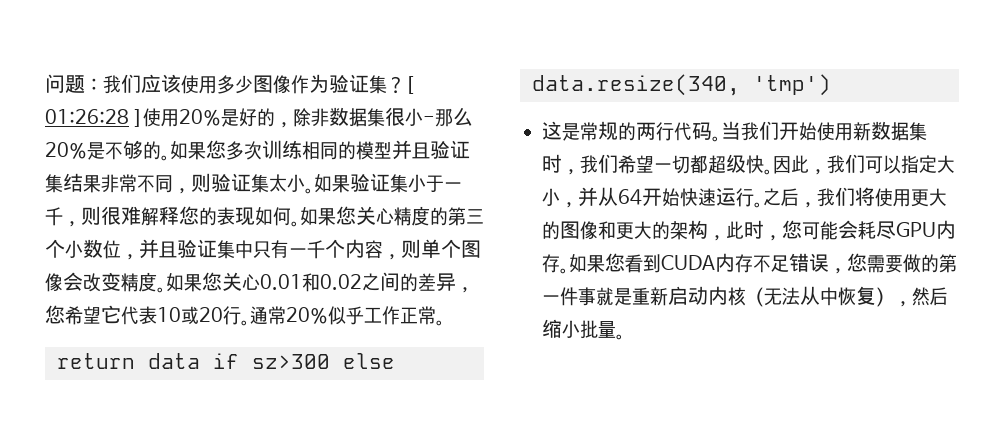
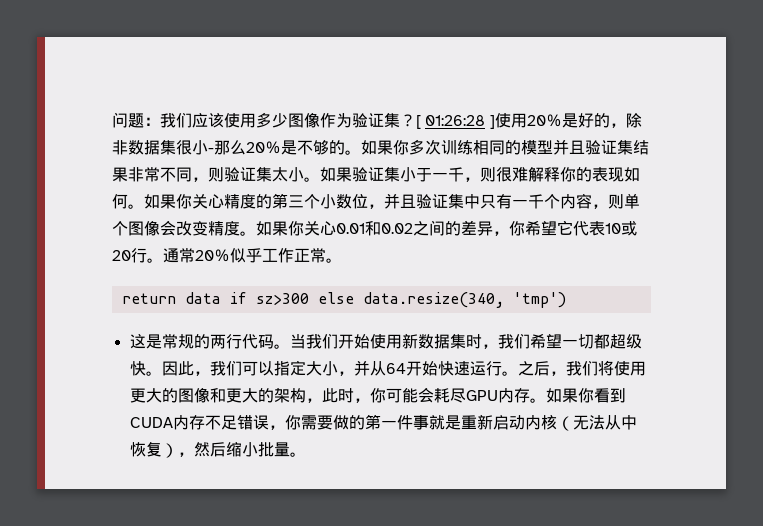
[206,140,226,159] 您 -> [393,140,409,155] 你
[179,206,199,225] 您 -> [560,167,576,182] 你
[336,206,356,225] 您 -> [176,194,192,209] 你
[202,272,222,291] 您 -> [288,221,304,236] 你
[45,305,65,324] 您 -> [509,221,525,236] 你
[782,220,802,239] 您 -> [369,388,386,403] 你
[605,253,625,272] 您 -> [577,388,594,403] 你
[847,253,867,272] 您 -> [284,415,301,430] 你

